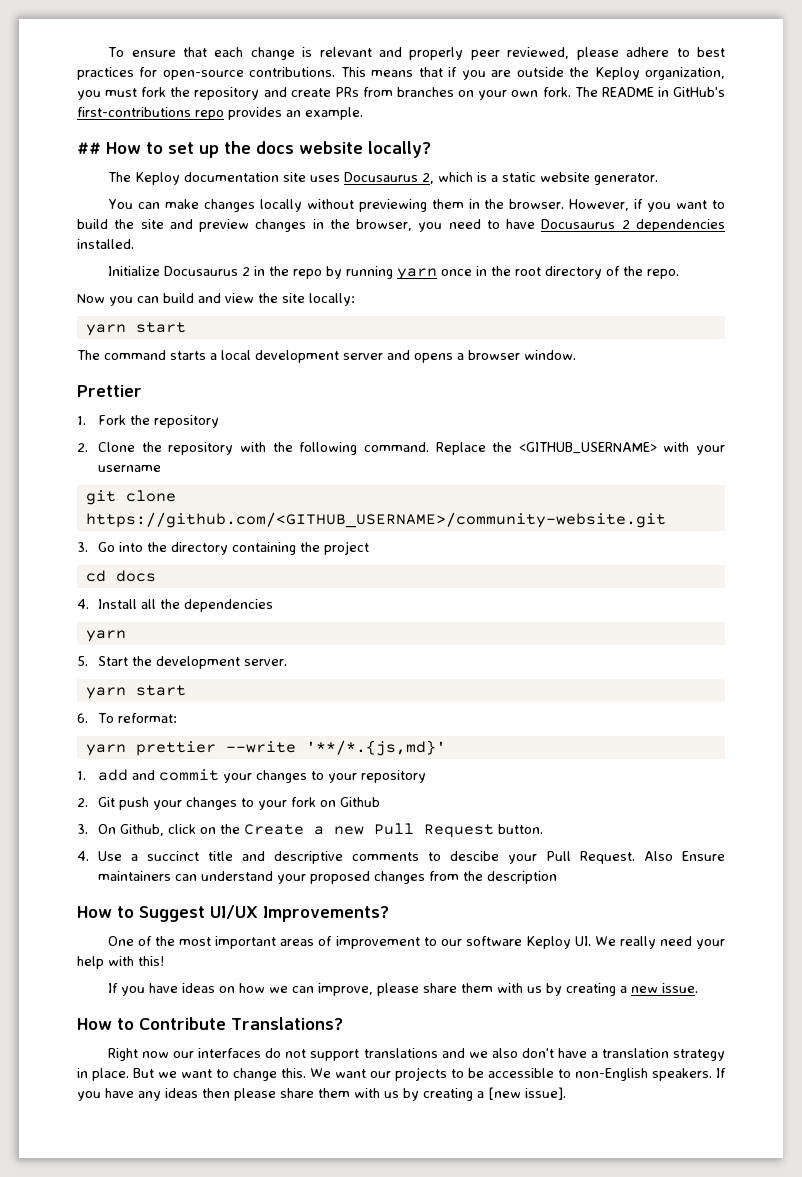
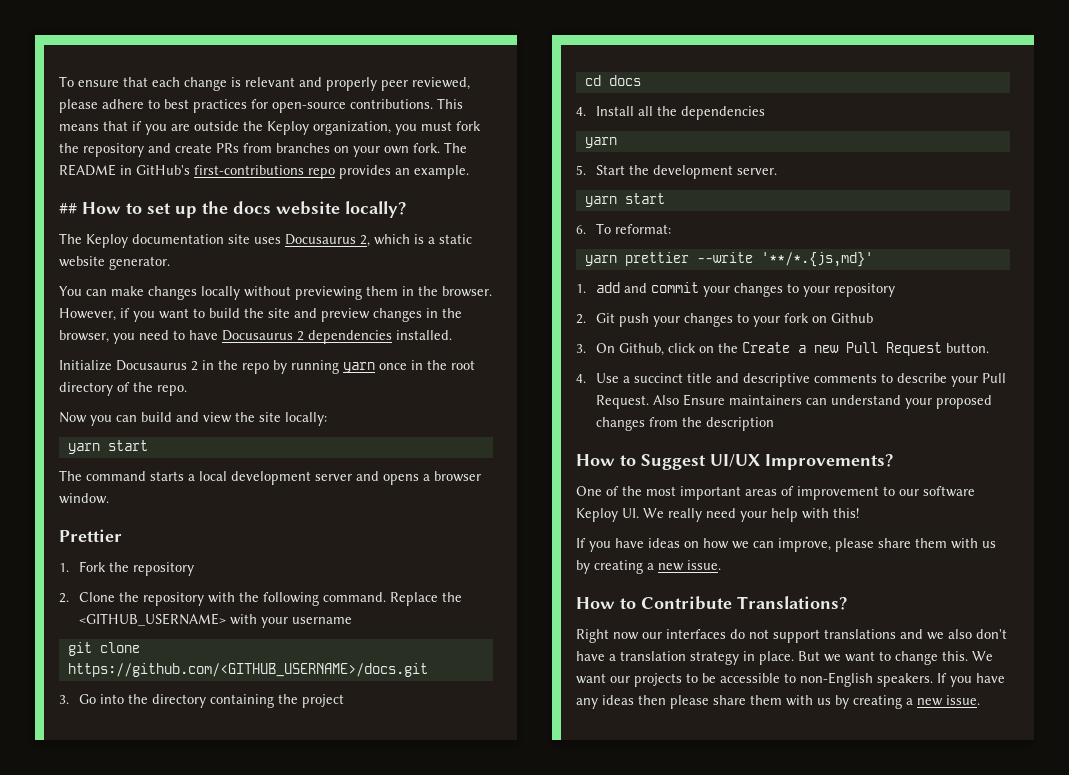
[85,512,666,528] https://github.com/<GITHUB_USERNAME>/community-website.git -> [67,663,428,677] https://github.com/<GITHUB_USERNAME>/docs.git
[450,851,500,861] descibe -> [896,373,947,383] describe
[488,1087,566,1100] [new issue]. -> [917,695,980,706] new issue.

